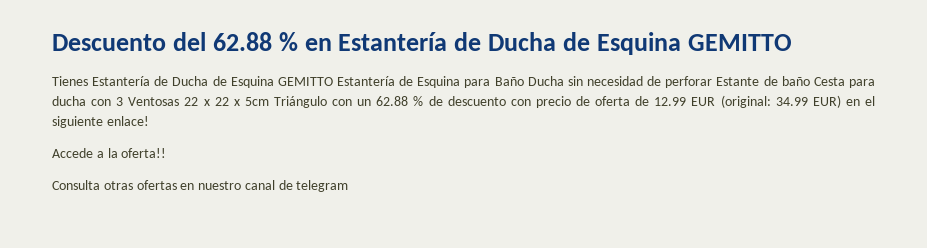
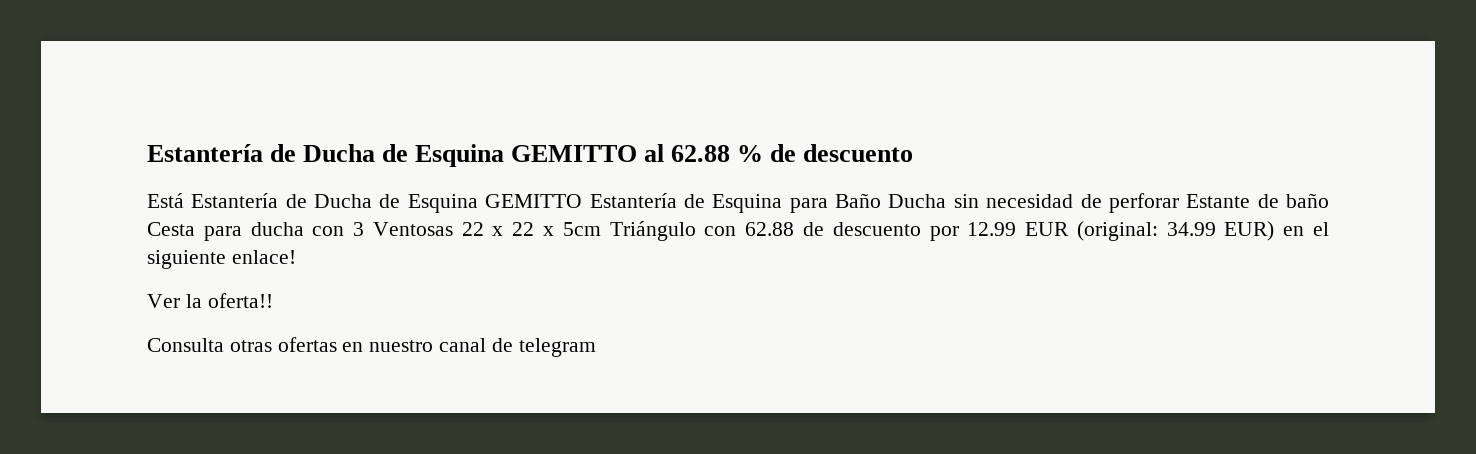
[52,32,792,55] [52,76,88,86] Descuento del 62.88 % en Estantería de Ducha de Esquina GEMITTO // Tienes -> [147,144,914,167] [147,193,184,208] Estantería de Ducha de Esquina GEMITTO al 62.88 % de descuento // Está
[357,96,650,108] un 62.88 % de descuento con precio de oferta de -> [745,222,959,241] 62.88 de descuento por
[52,148,104,158] Accede a -> [147,294,180,308] Ver

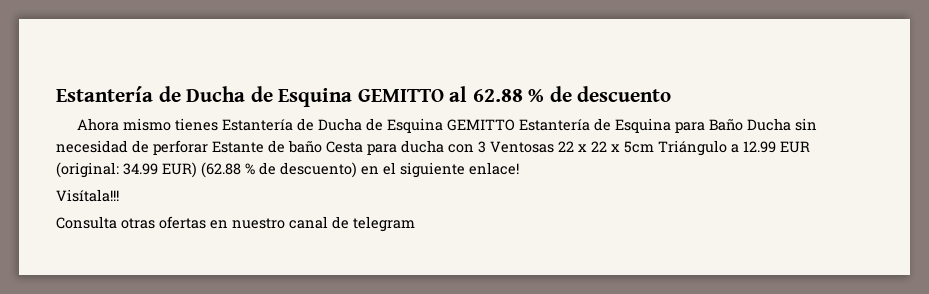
[147,193,184,208] Está -> [77,118,219,131] Ahora mismo tienes
[704,222,959,241] con 62.88 de descuento por -> [731,144,739,153] a
(1275, 231) none -> [201,162,357,178] (62.88 % de descuento)
[147,293,273,308] Ver la oferta!! -> [56,189,119,202] Visítala!!!

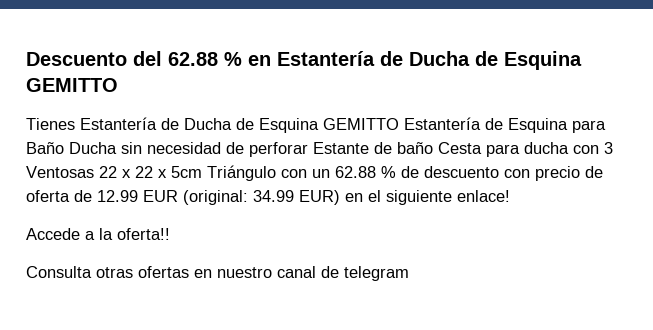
[56,86,672,107] [77,118,219,131] Estantería de Ducha de Esquina GEMITTO al 62.88 % de descuento // Ahora mismo tienes -> [26,51,582,70] [26,78,118,92] [26,118,75,130] Descuento del 62.88 % en Estantería de Ducha de Esquina GEMITTO // Tienes
[731,144,739,153] a -> [281,166,603,181] [26,190,92,202] con un 62.88 % de descuento con precio de oferta de
[201,162,357,178] (62.88 % de descuento) -> (340, 197) none
[56,189,119,202] Visítala!!! -> [26,228,170,240] Accede a la oferta!!

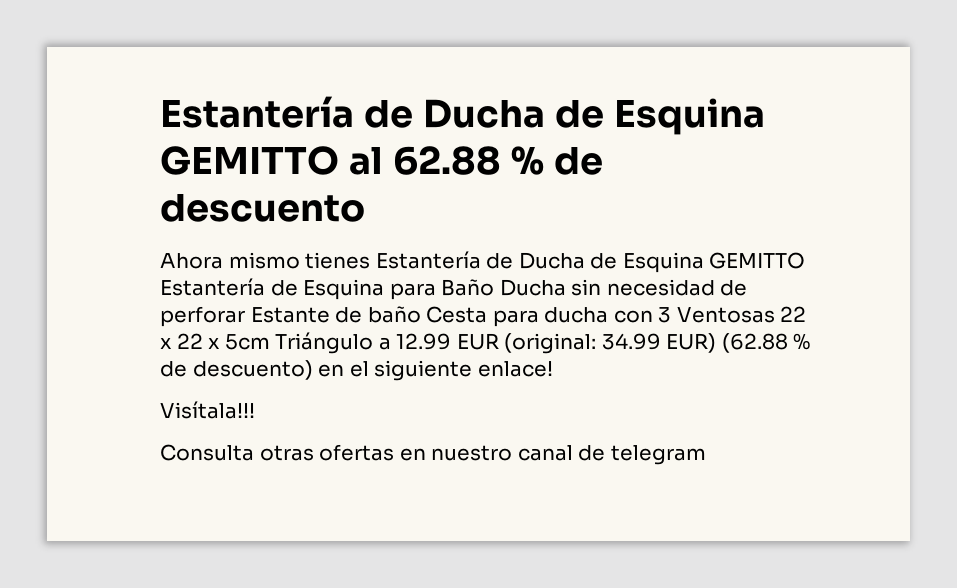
[26,51,582,70] [26,78,118,92] [26,118,75,130] Descuento del 62.88 % en Estantería de Ducha de Esquina GEMITTO // Tienes -> [160,96,765,135] [160,146,603,175] [160,194,365,222] [160,252,371,269] Estantería de Ducha de Esquina GEMITTO al 62.88 % de descuento // Ahora mismo tienes
[281,166,603,181] [26,190,92,202] con un 62.88 % de descuento con precio de oferta de -> [378,337,391,350] a
(340, 197) none -> [721,333,811,353] [160,360,313,380] (62.88 % de descuento)
[26,228,170,240] Accede a la oferta!! -> [160,401,255,419] Visítala!!!

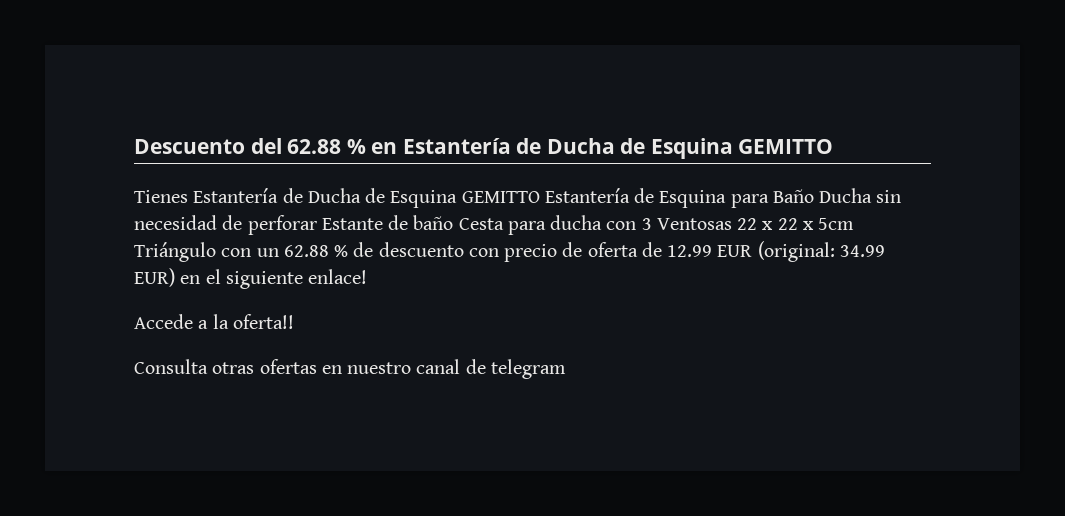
[160,96,765,135] [160,146,603,175] [160,194,365,222] [160,252,371,269] Estantería de Ducha de Esquina GEMITTO al 62.88 % de descuento // Ahora mismo tienes -> [134,138,834,159] [134,190,188,203] Descuento del 62.88 % en Estantería de Ducha de Esquina GEMITTO // Tienes
[378,337,391,350] a -> [221,242,662,262] con un 62.88 % de descuento con precio de oferta de
[721,333,811,353] [160,360,313,380] (62.88 % de descuento) -> (175, 277) none
[160,401,255,419] Visítala!!! -> [134,314,294,329] Accede a la oferta!!

